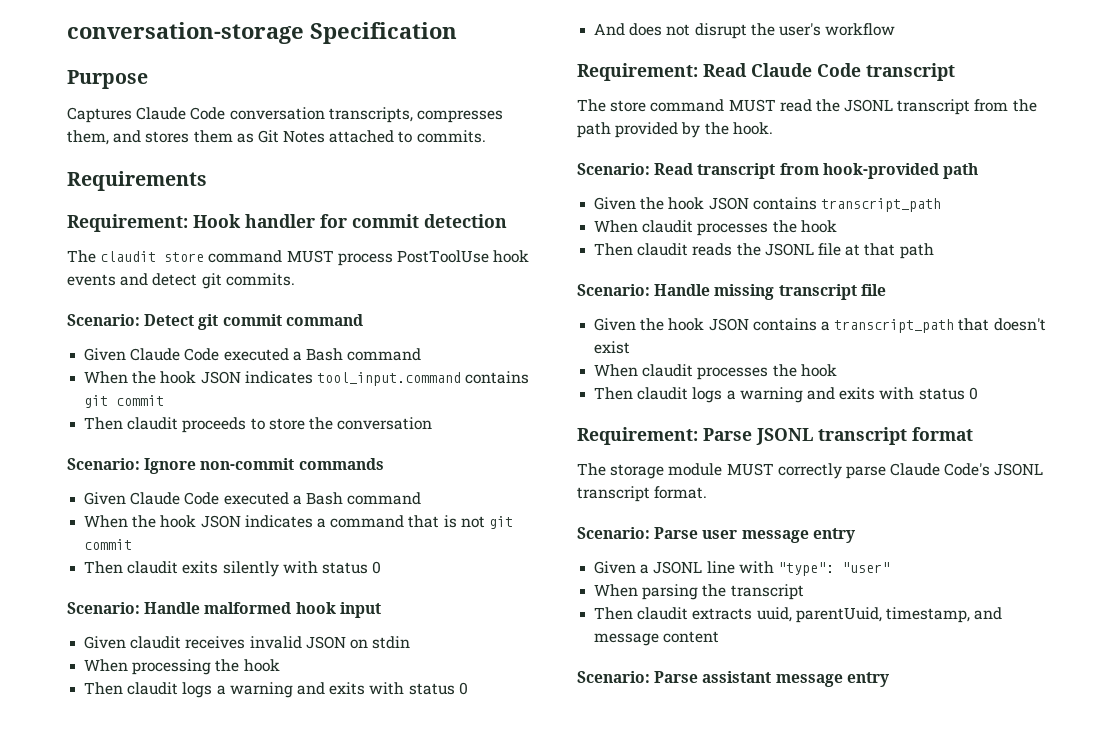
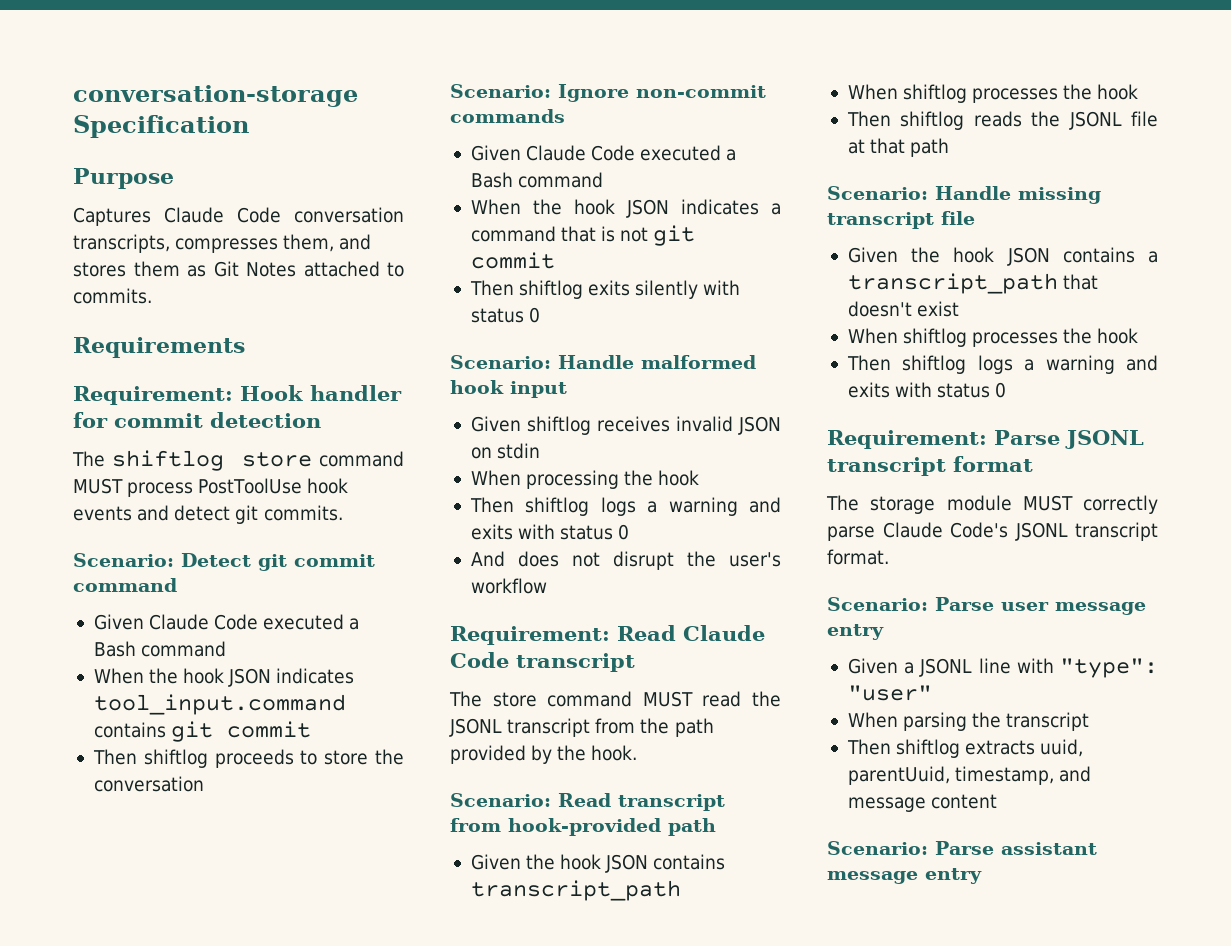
[100,251,157,262] claudit -> [111,450,224,471] shiftlog
[127,417,179,430] claudit -> [143,749,208,768] shiftlog
[127,561,179,574] claudit -> [519,280,584,299] shiftlog
[130,636,182,649] claudit -> [526,416,591,435] shiftlog
[127,682,179,695] claudit -> [525,497,590,516] shiftlog
[642,220,837,236] [594,243,689,256] claudit processes the hook // Then claudit -> [903,84,1139,103] [846,111,965,130] shiftlog processes the hook // Then shiftlog
[642,364,837,380] [594,387,689,400] claudit processes the hook // Then claudit -> [903,328,1139,347] [846,355,967,374] shiftlog processes the hook // Then shiftlog
[637,607,689,620] claudit -> [896,739,961,758] shiftlog

